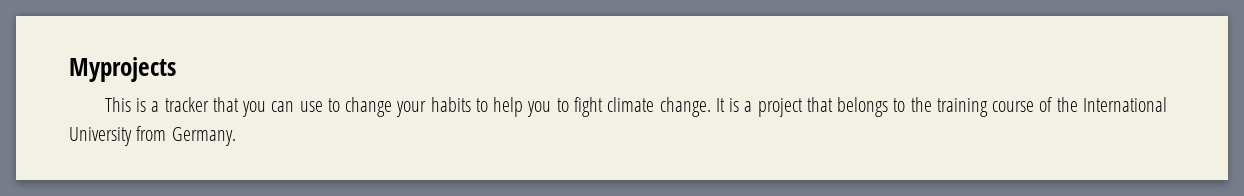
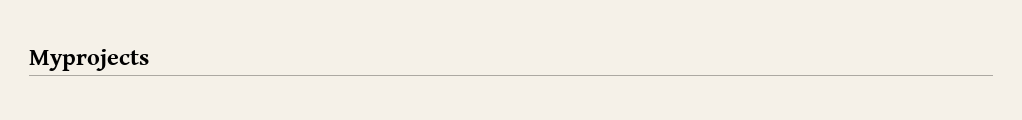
[104,97,1167,117] [69,126,236,146] // This is a tracker that you can use to change your habits to help you to fight climate change. It is a project that belongs to the training course of the International University from Germany. -> (149, 60) none

